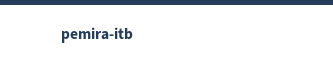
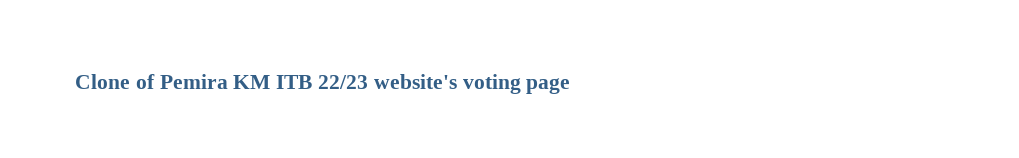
[61,27,133,43] pemira-itb -> [75,74,571,94] Clone of Pemira KM ITB 22/23 website's voting page

